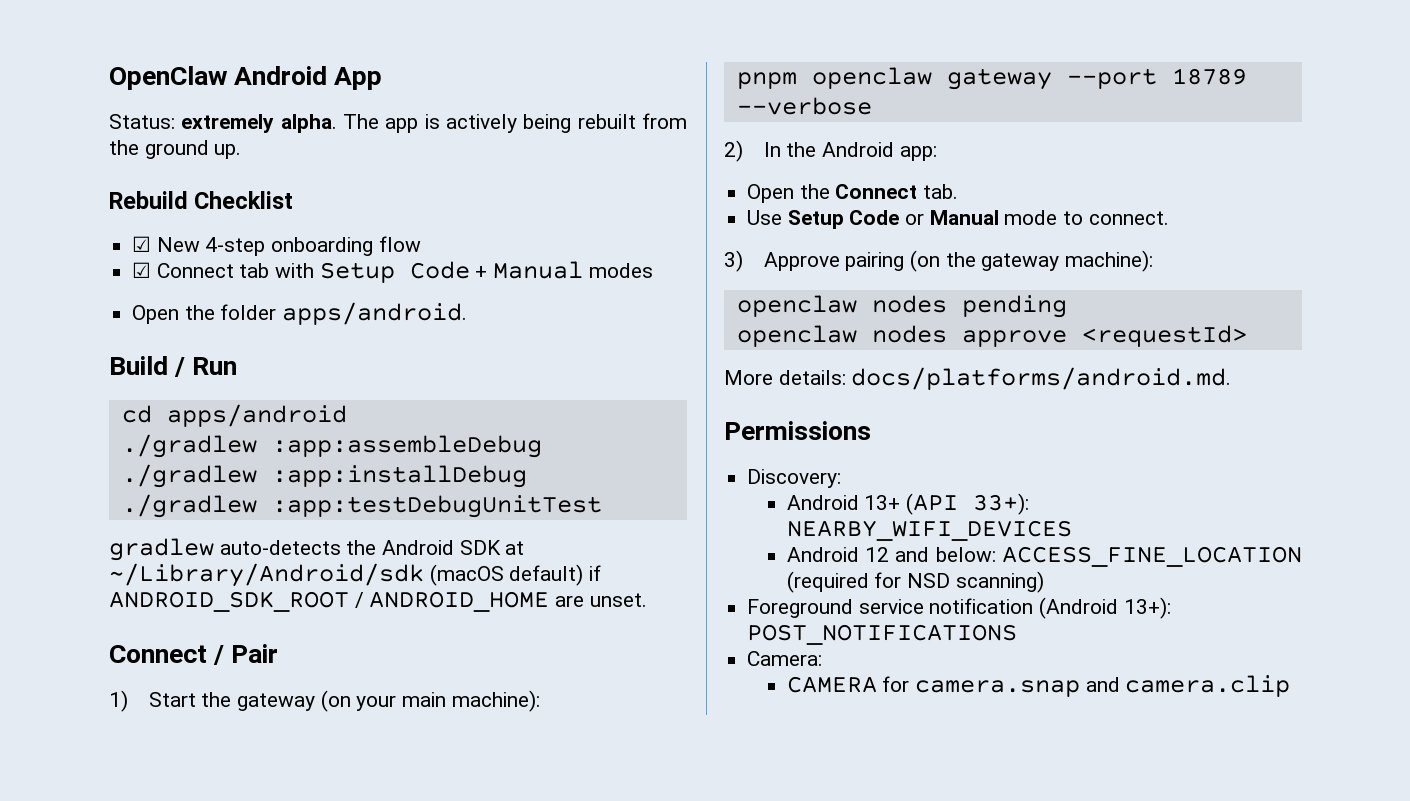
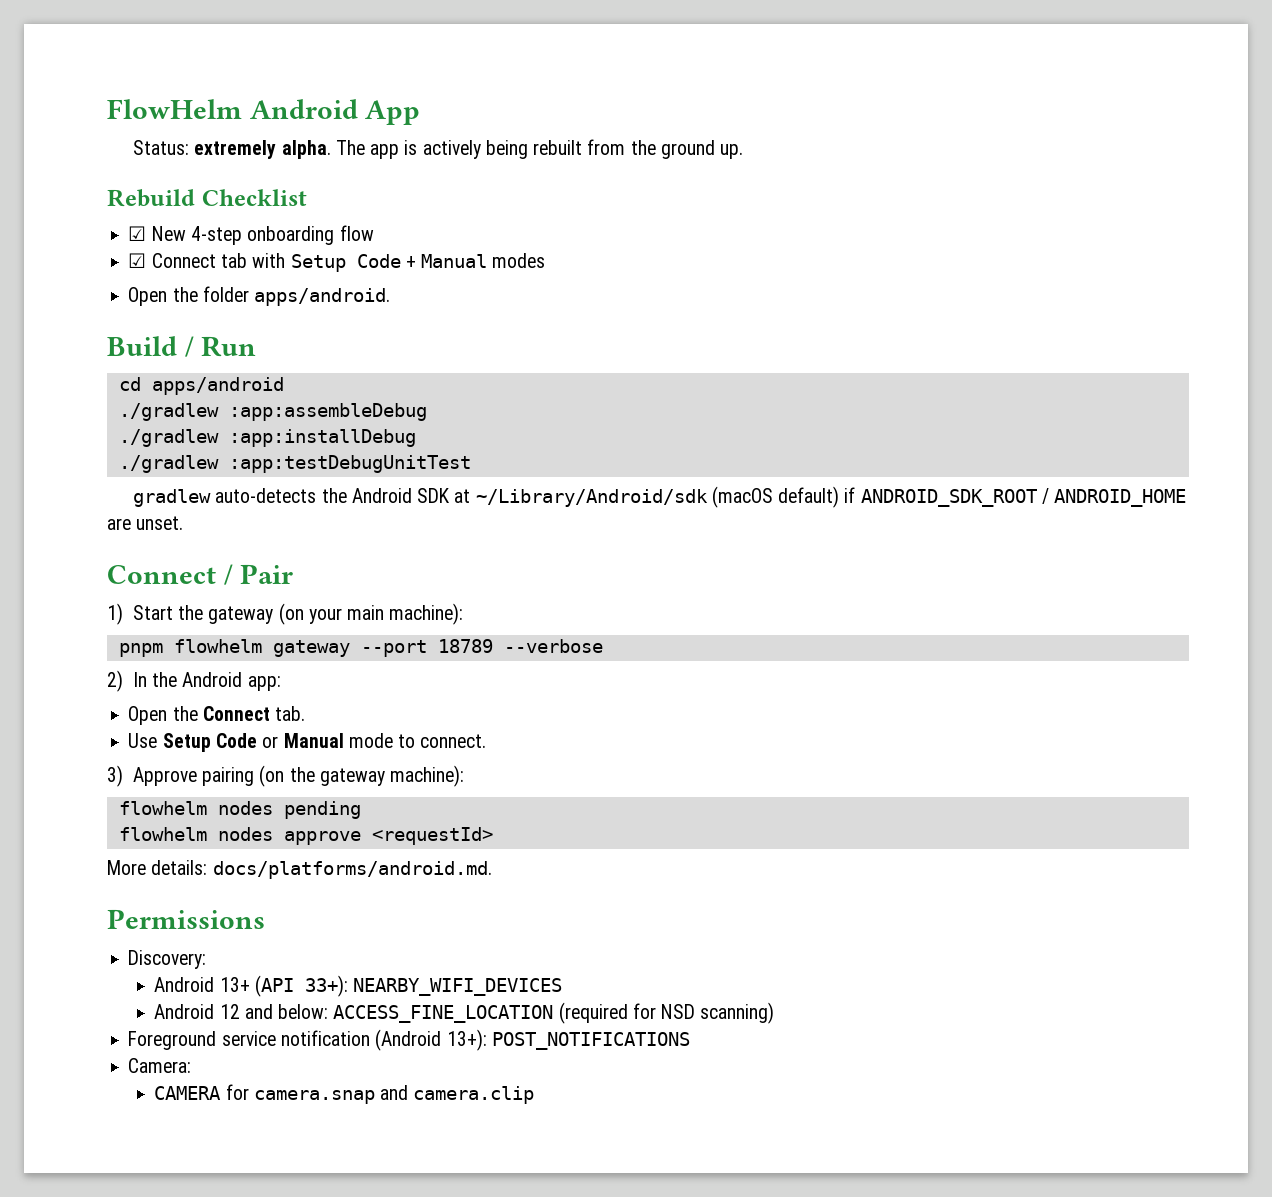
[109,66,228,90] OpenClaw -> [107,99,242,119] FlowHelm
[811,67,932,89] openclaw -> [173,639,262,653] flowhelm
[736,295,857,317] openclaw -> [118,801,207,815] flowhelm
[736,325,857,347] openclaw -> [118,827,207,841] flowhelm

